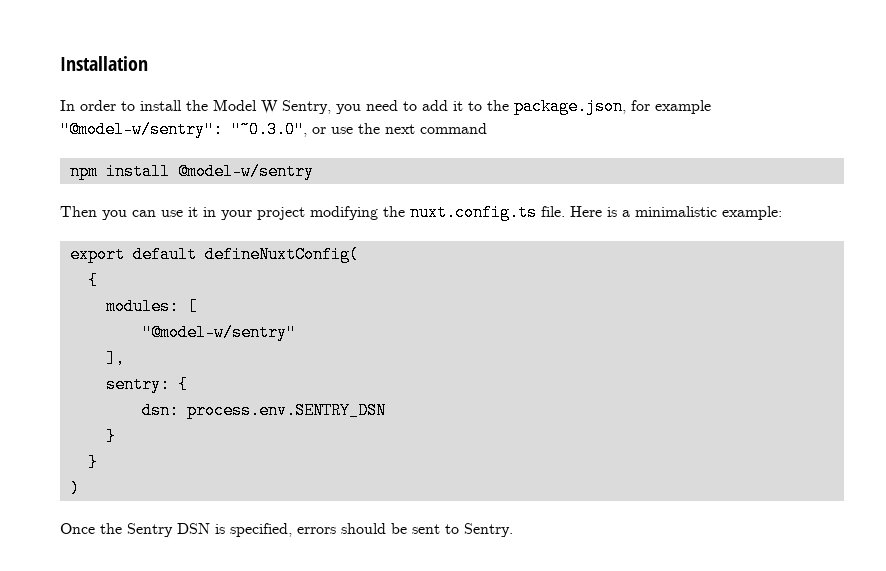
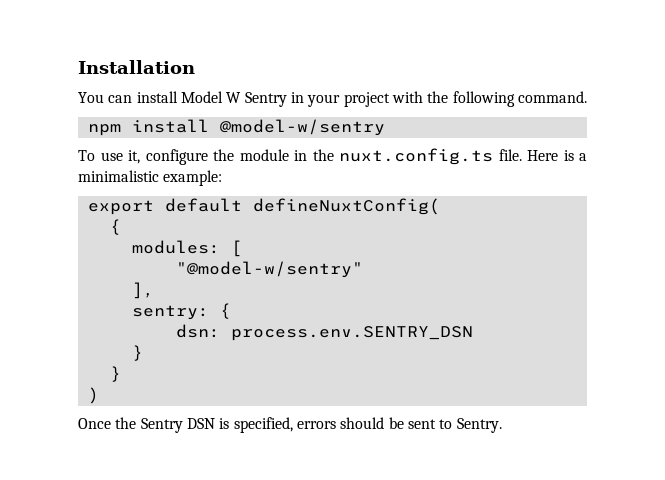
[60,98,711,115] [60,121,487,138] [69,163,314,180] [60,206,378,220] In order to install the Model W Sentry, you need to add it to the package.json, for example "@model-w/sentry": "~0.3.0", or use the next command // npm install @model-w/sentry // Then you can use it in your project modifying -> [78,91,587,107] [87,119,385,136] [78,149,307,165] You can install Model W Sentry in your project with the following command. // npm install @model-w/sentry // To use it, configure the module in

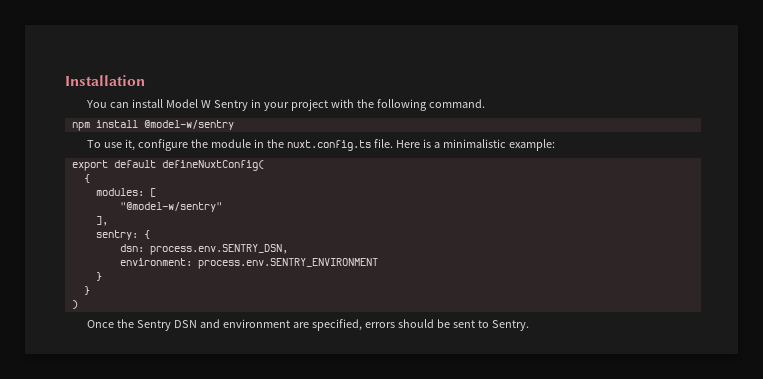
[230,326,473,341] process.env.SENTRY_DSN -> [149,244,288,255] [119,258,378,269] process.env.SENTRY_DSN, // environment: process.env.SENTRY_ENVIRONMENT
[219,418,230,429] is -> [200,319,310,328] and environment are

